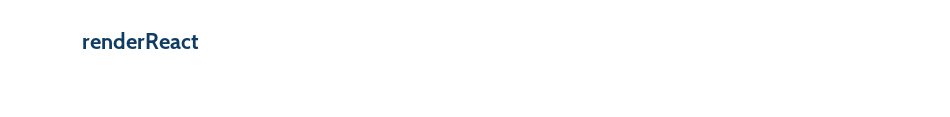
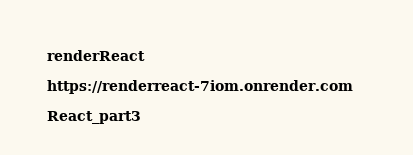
(199, 40) none -> [47,80,353,94] [47,111,141,124] // https://renderreact-7iom.onrender.com // React_part3

